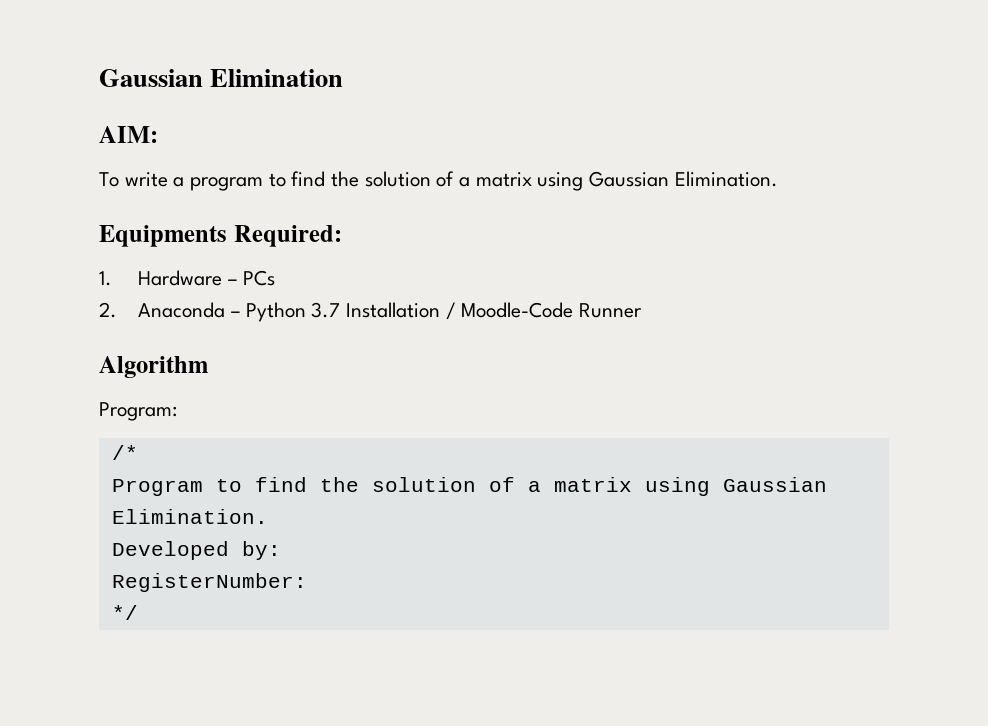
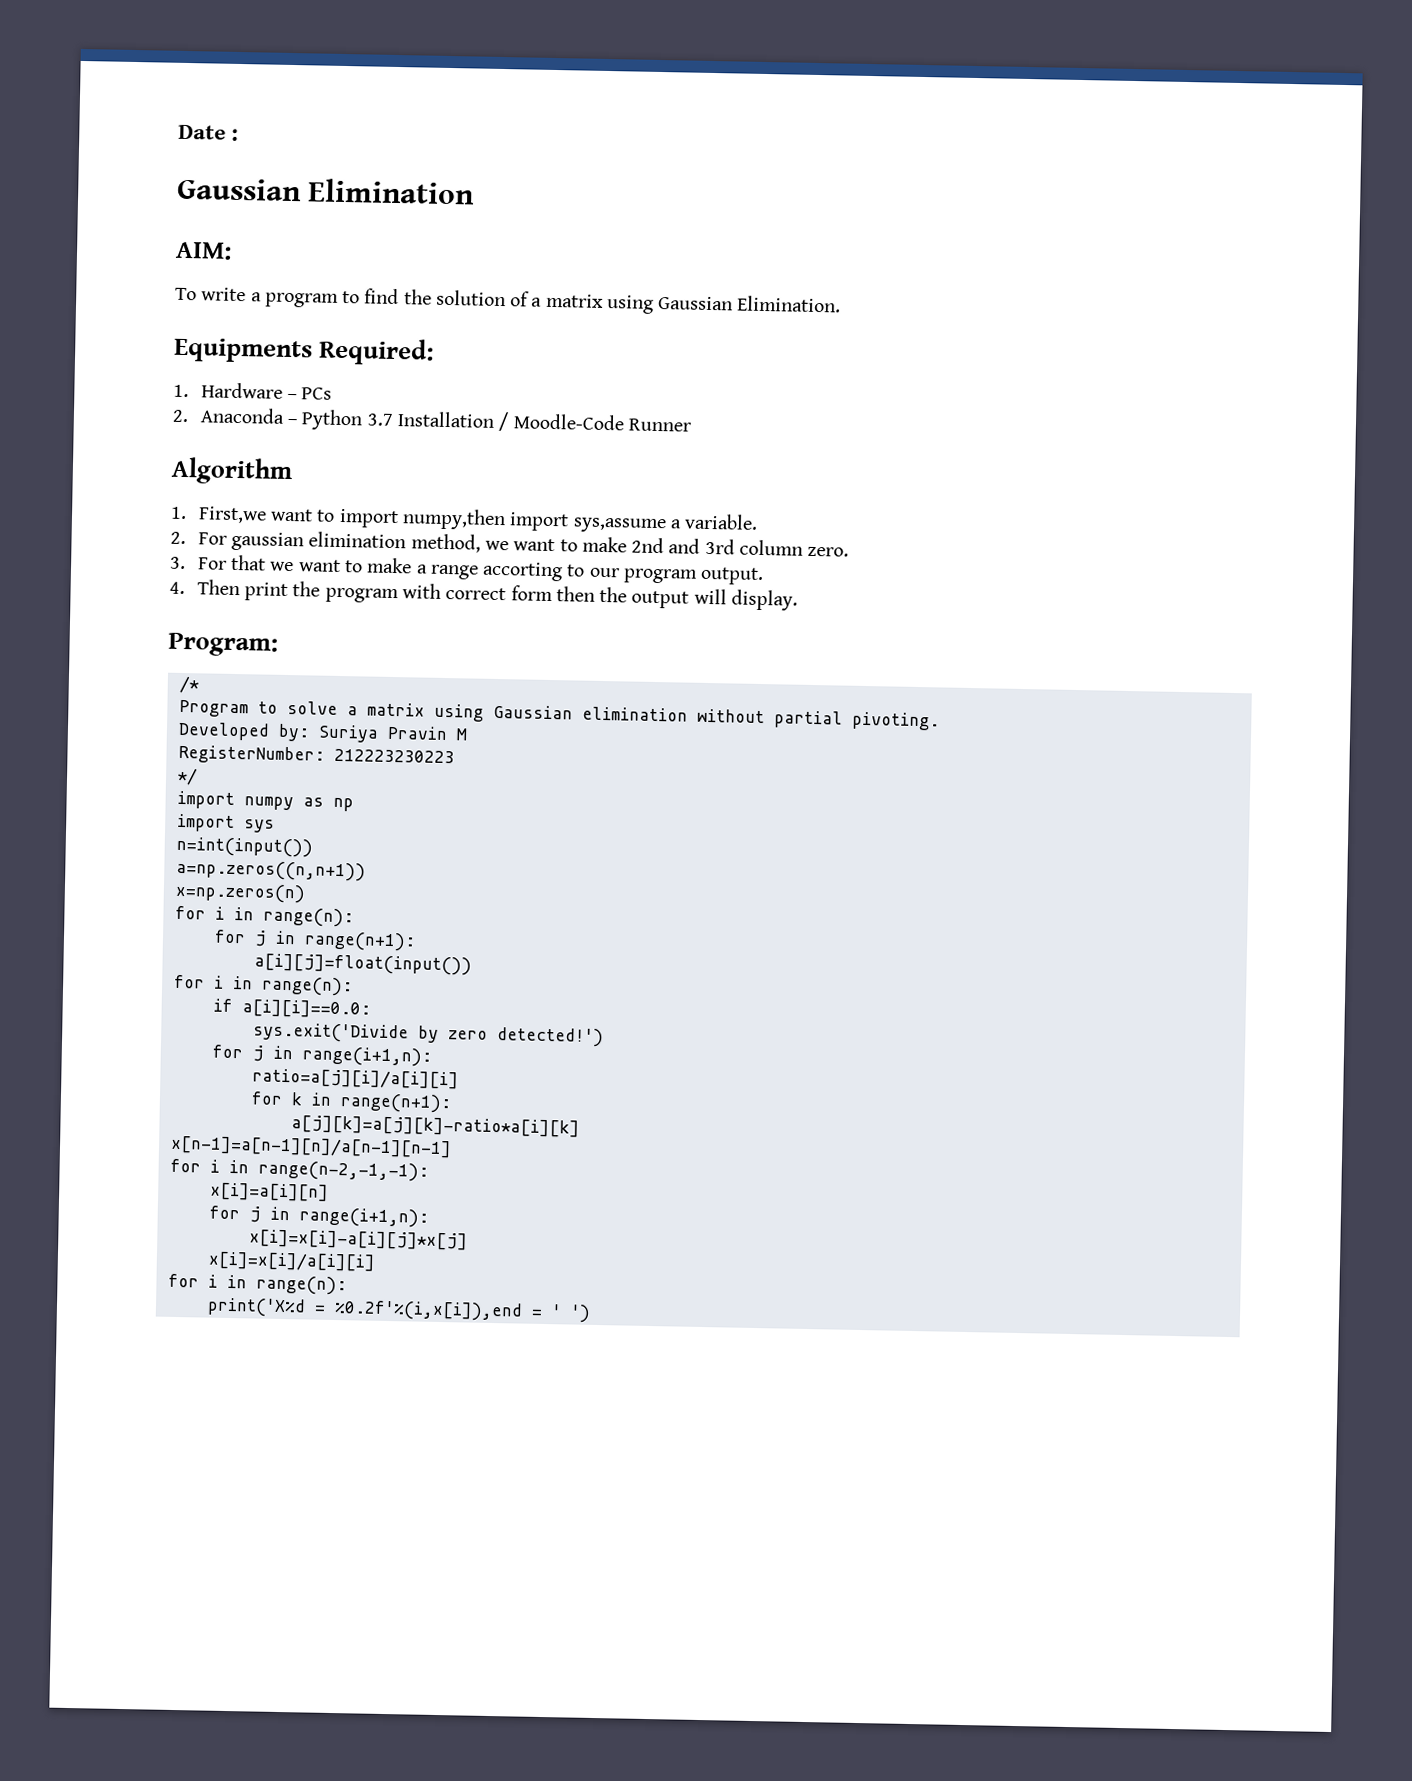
(99, 78) none -> [178,124,240,141] Date : //
[99,402,177,421] [111,445,138,460] [111,477,827,496] [111,509,268,524] Program: // /* // Program to find the solution of a matrix using Gaussian Elimination. -> [170,506,759,534] [170,531,850,557] [170,554,765,586] [169,579,798,611] [168,632,278,657] [178,675,199,694] [178,699,940,731] 1. First,we want to import numpy,then import sys,assume a variable. // 2. For gaussian elimination method, we want to make 2nd and 3rd column zero. // 3. For that we want to make a range accorting to our program output. // 4. Then print the program with correct form then the output will display. // Program: // /* // Program to solve a matrix using Gaussian elimination without partial pivoting.
(281, 550) none -> [317,724,468,743] Suriya Pravin M
(307, 582) none -> [333,748,455,764] 212223230223
(138, 612) none -> [176,790,354,812] [176,813,275,833] [175,836,313,858] [175,859,366,882] [174,882,306,904] [174,905,354,928] [213,929,416,952] [253,953,472,976] [173,974,353,997] [212,998,371,1019] [252,1022,604,1048] [211,1044,432,1067] [251,1068,459,1090] [250,1091,452,1114] [290,1115,580,1138] [169,1135,452,1159] [169,1158,429,1182] [209,1182,329,1202] [208,1205,429,1228] [248,1229,468,1251] [207,1251,376,1272] [167,1273,347,1296] [206,1297,591,1323] // import numpy as np // import sys // n=int(input()) // a=np.zeros((n,n+1)) // x=np.zeros(n) // for i in range(n): // for j in range(n+1): // a[i][j]=float(input()) // for i in range(n): // if a[i][i]==0.0: // sys.exit('Divide by zero detected!') // for j in range(i+1,n): // ratio=a[j][i]/a[i][i] // for k in range(n+1): // a[j][k]=a[j][k]-ratio*a[i][k] // x[n-1]=a[n-1][n]/a[n-1][n-1] // for i in range(n-2,-1,-1): // x[i]=a[i][n] // for j in range(i+1,n): // x[i]=x[i]-a[i][j]*x[j] // x[i]=x[i]/a[i][i] // for i in range(n): // print('X%d = %0.2f'%(i,x[i]),end = ' ')

